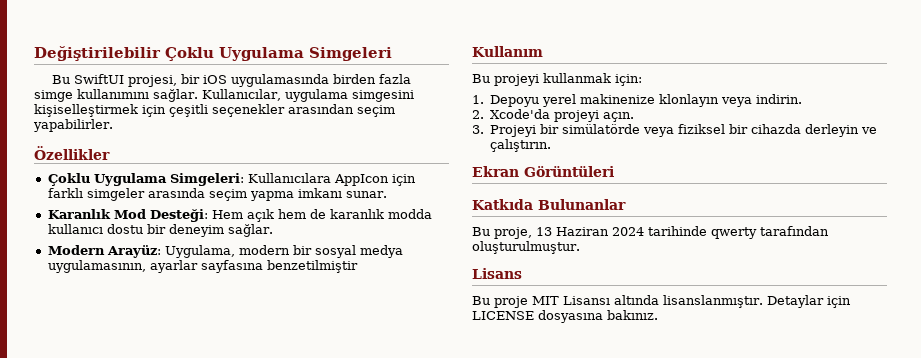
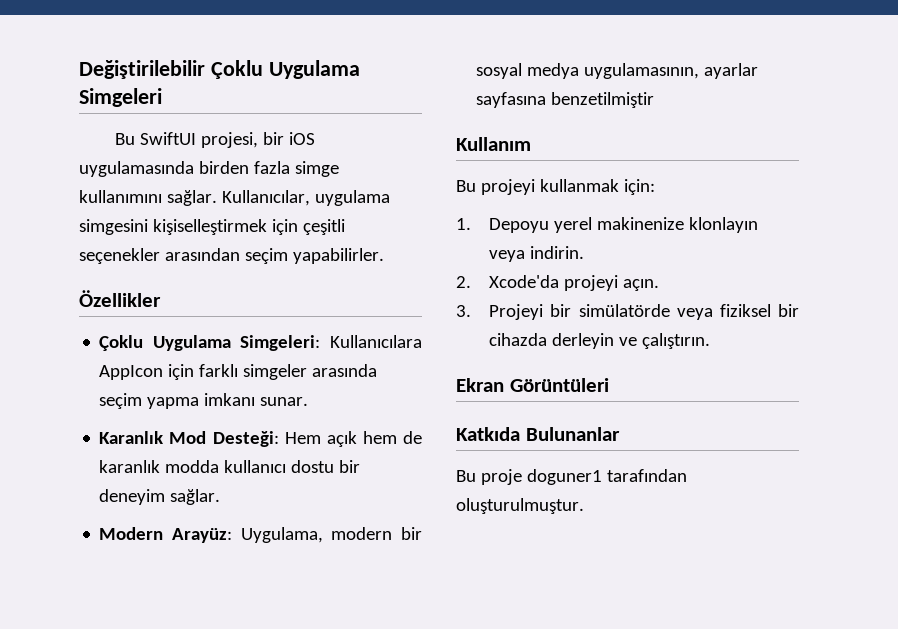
[494,226,829,239] [472,241,580,254] [472,268,522,279] [472,295,851,308] [472,310,658,323] proje, 13 Haziran 2024 tarihinde qwerty tarafından oluşturulmuştur. // Lisans // Bu proje MIT Lisansı altında lisanslanmıştır. Detaylar için LICENSE dosyasına bakınız. -> [480,469,687,485] [456,498,584,514] proje doguner1 tarafından oluşturulmuştur.

